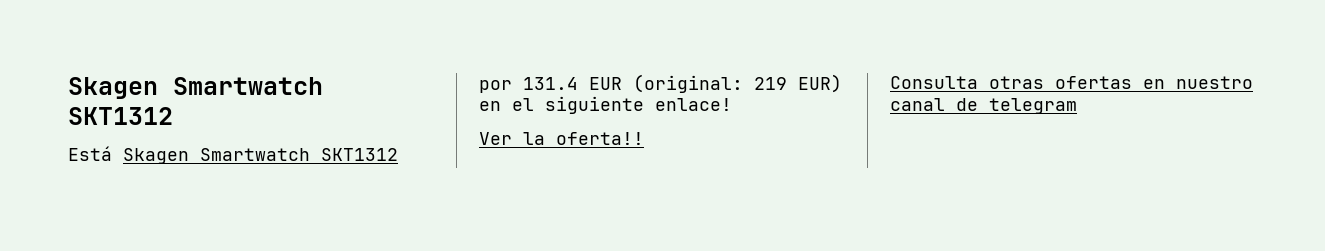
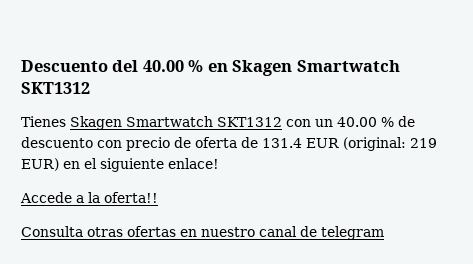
(68, 88) none -> [21,60,228,72] Descuento del 40.00 % en
[68,146,398,164] [479,80,512,93] Está Skagen Smartwatch SKT1312 por -> [21,116,415,130] [21,137,258,151] Tienes Skagen Smartwatch SKT1312 con un 40.00 % de descuento con precio de oferta de
[479,132,512,145] Ver -> [20,192,84,203] Accede a

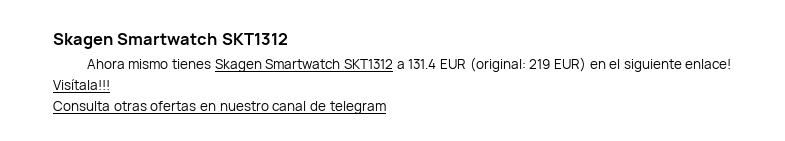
[21,60,400,76] [21,82,90,94] [21,116,415,130] [21,137,258,151] Descuento del 40.00 % en Skagen Smartwatch SKT1312 // Tienes Skagen Smartwatch SKT1312 con un 40.00 % de descuento con precio de oferta de -> [53,33,288,49] [86,59,405,72] Skagen Smartwatch SKT1312 // Ahora mismo tienes Skagen Smartwatch SKT1312 a
[20,192,158,203] Accede a la oferta!! -> [53,79,110,90] Visítala!!!

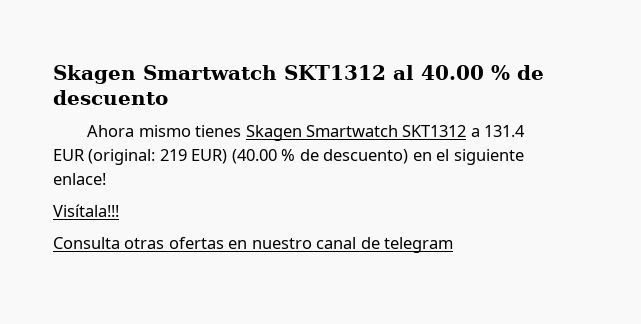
[53,33,288,49] Skagen Smartwatch SKT1312 -> [53,65,544,84] [53,90,168,105] Skagen Smartwatch SKT1312 al 40.00 % de descuento
(586, 64) none -> [231,149,409,164] (40.00 % de descuento)

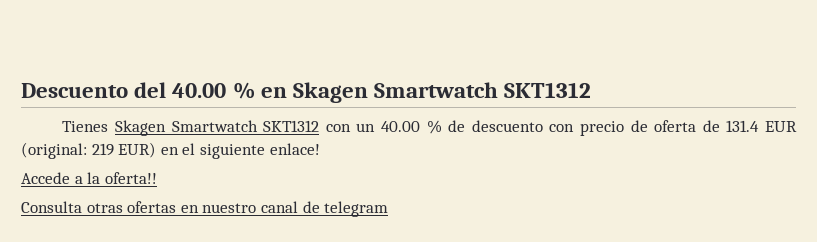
[53,65,544,84] [53,90,168,105] [87,125,480,141] Skagen Smartwatch SKT1312 al 40.00 % de descuento // Ahora mismo tienes Skagen Smartwatch SKT1312 a -> [21,82,592,103] [62,120,720,136] Descuento del 40.00 % en Skagen Smartwatch SKT1312 // Tienes Skagen Smartwatch SKT1312 con un 40.00 % de descuento con precio de oferta de
[231,149,409,164] (40.00 % de descuento) -> (157, 150) none
[53,204,119,217] Visítala!!! -> [21,172,157,184] Accede a la oferta!!

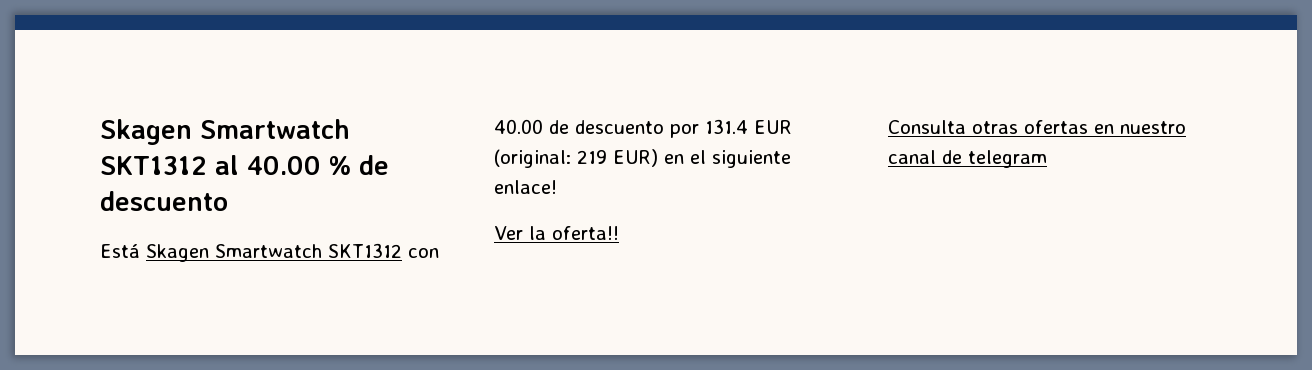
[21,82,592,103] [62,120,720,136] Descuento del 40.00 % en Skagen Smartwatch SKT1312 // Tienes Skagen Smartwatch SKT1312 con un 40.00 % de descuento con precio de oferta de -> [100,119,350,145] [100,155,389,175] [100,191,228,211] [100,243,439,262] [494,119,699,138] Skagen Smartwatch SKT1312 al 40.00 % de descuento // Está Skagen Smartwatch SKT1312 con 40.00 de descuento por
[21,172,83,184] Accede a -> [494,226,523,240] Ver

